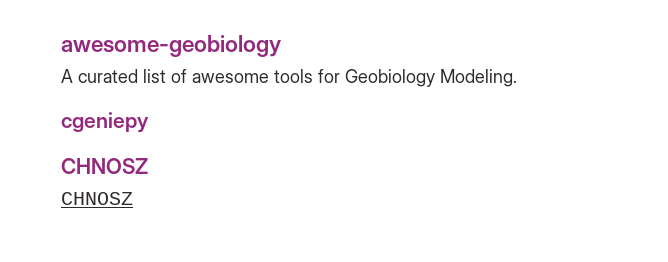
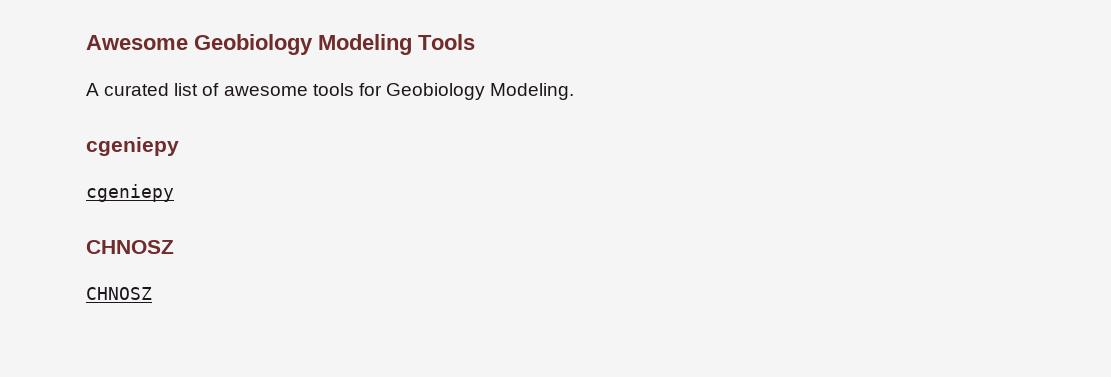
[61,35,281,57] awesome-geobiology -> [86,34,475,55] Awesome Geobiology Modeling Tools
(149, 122) none -> [86,184,174,202] // cgeniepy

